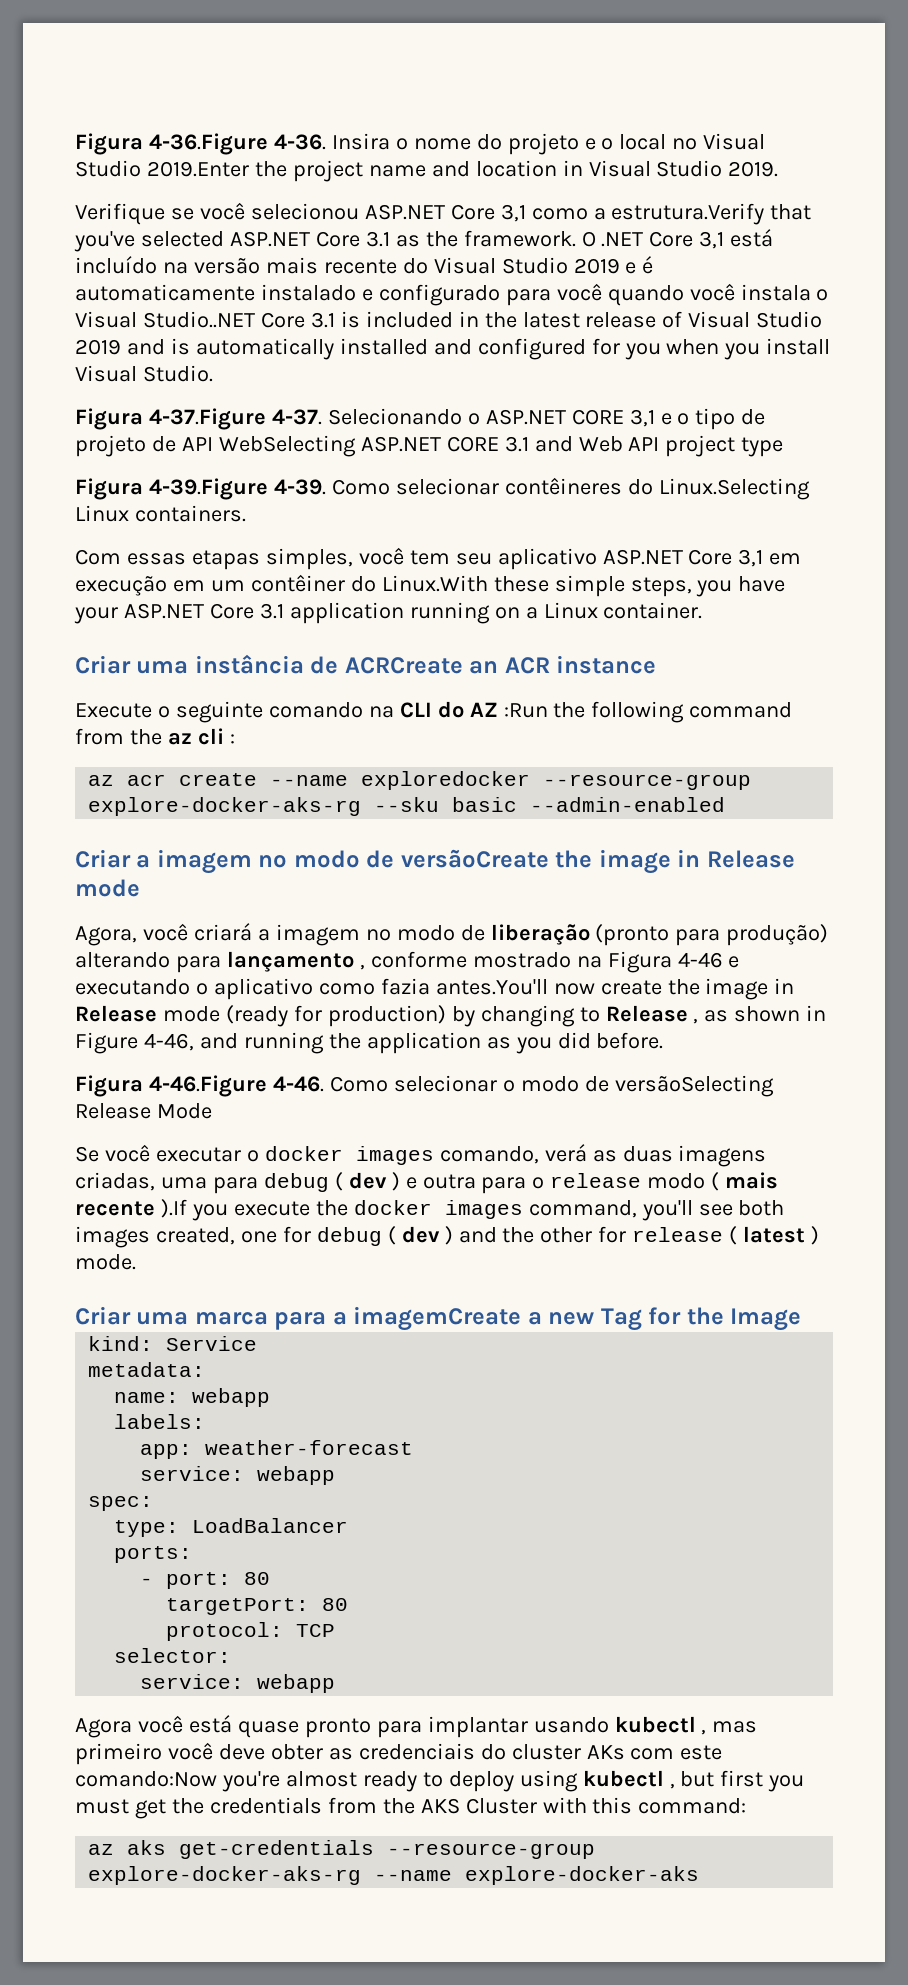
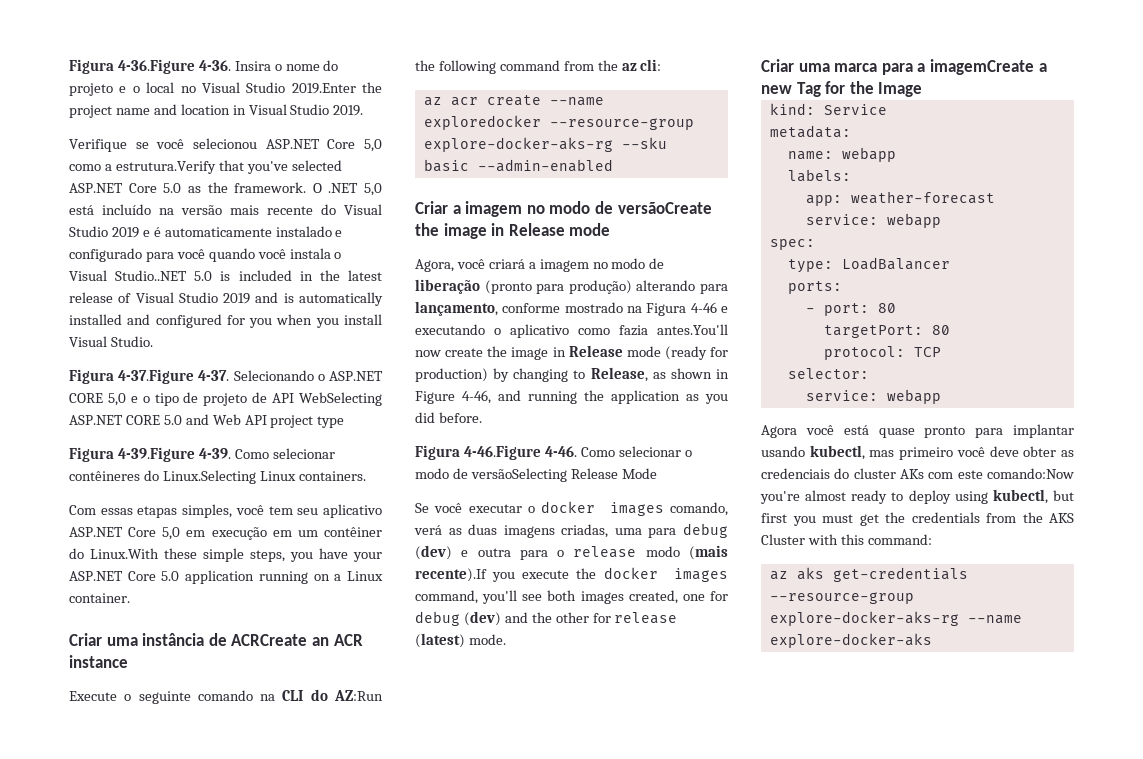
[500,204,526,222] 3,1 -> [364,139,382,152] 5,0
[365,231,390,247] 3.1 -> [163,183,182,193] 5.0
[649,231,725,249] Core 3,1 -> [364,183,382,196] 5,0
[260,312,335,328] Core 3.1 -> [194,271,213,281] 5.0
[629,409,655,427] 3,1 -> [107,393,126,406] 5,0
[504,436,529,452] 3.1 -> [163,415,182,425] 5.0
[738,549,764,567] 3,1 -> [162,527,181,540] 5,0
[259,603,284,619] 3.1 -> [161,571,180,581] 5.0
[469,702,548,718] AZ :Run -> [333,690,383,701] AZ:Run
[197,728,235,745] cli : -> [640,59,662,71] cli:
[226,951,365,973] lançamento , -> [415,301,498,316] lançamento,
[605,1005,699,1024] Release , -> [590,367,648,382] Release,
[334,1172,400,1191] ( dev ) -> [415,545,452,560] (dev)
[711,1172,779,1191] [75,1199,187,1218] ( mais recente ).If -> [689,545,728,560] [415,568,487,582] (mais recente).If
[387,1226,453,1245] ( dev ) -> [463,611,501,626] (dev)
[729,1226,820,1245] ( latest ) -> [415,633,465,648] (latest)
[614,1716,707,1735] kubectl , -> [809,445,865,460] kubectl,
[582,1770,675,1789] kubectl , -> [992,489,1048,504] kubectl,

